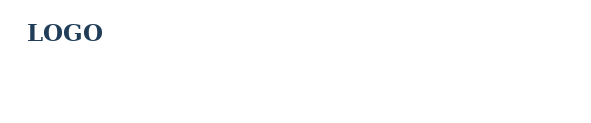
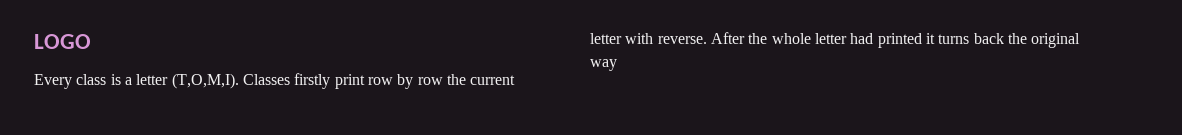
(103, 32) none -> [34,73,516,89] [590,32,1081,48] [590,59,617,71] // Every class is a letter (T,O,M,I). Classes firstly print row by row the current letter with reverse. After the whole letter had printed it turns back the original way

